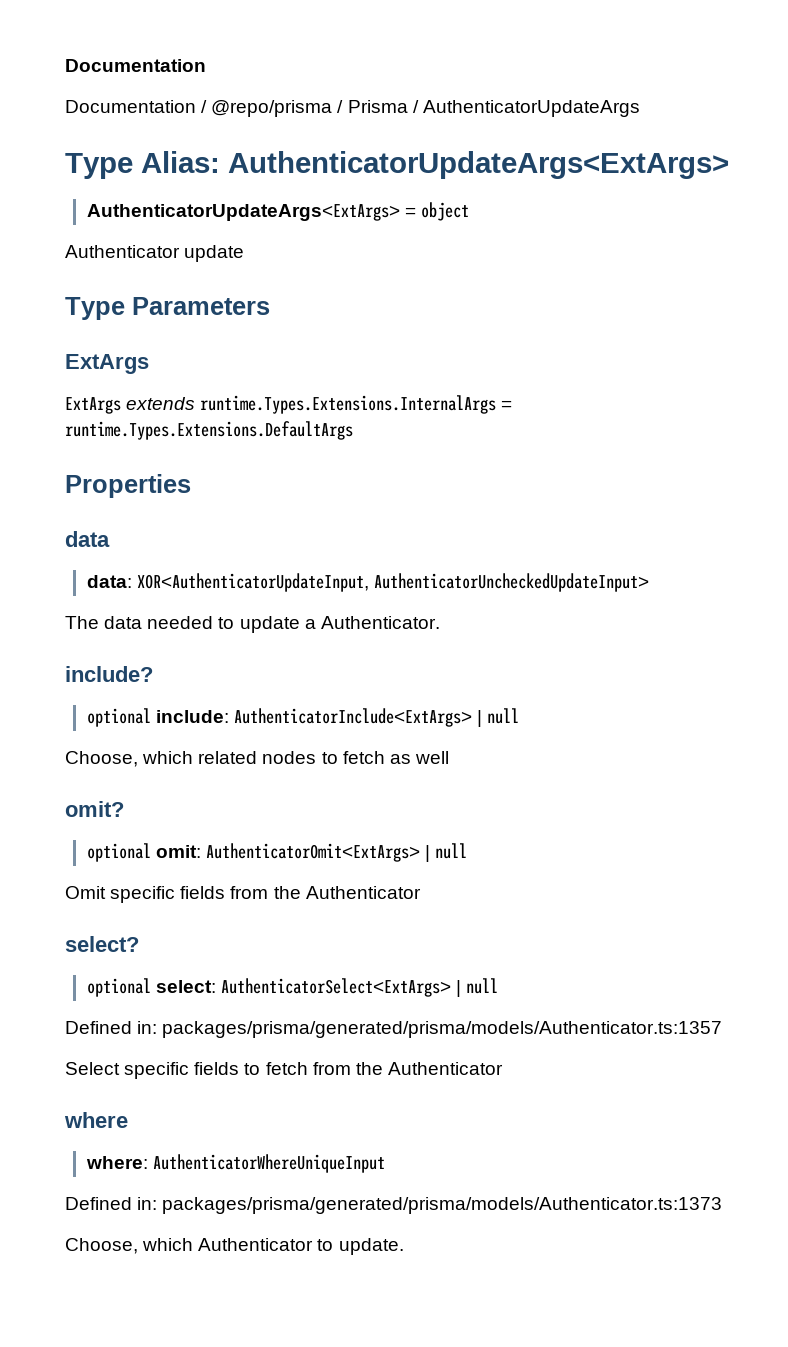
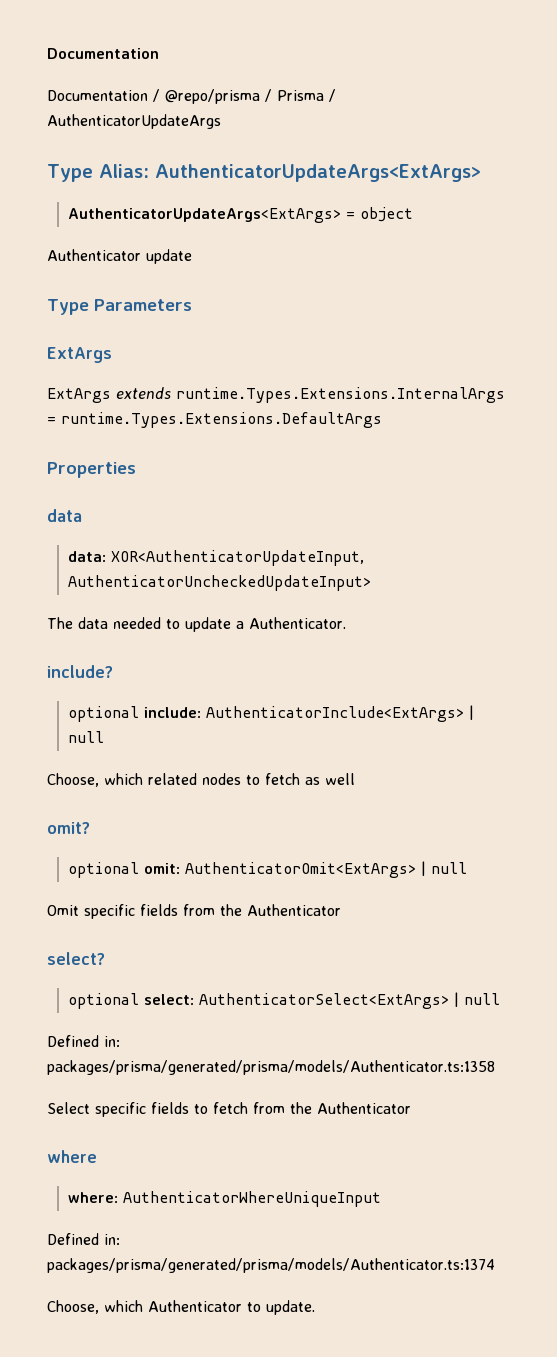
[162,1021,723,1038] packages/prisma/generated/prisma/models/Authenticator.ts:1357 -> [47,1060,495,1075] packages/prisma/generated/prisma/models/Authenticator.ts:1358
[162,1197,723,1214] packages/prisma/generated/prisma/models/Authenticator.ts:1373 -> [47,1258,495,1273] packages/prisma/generated/prisma/models/Authenticator.ts:1374

